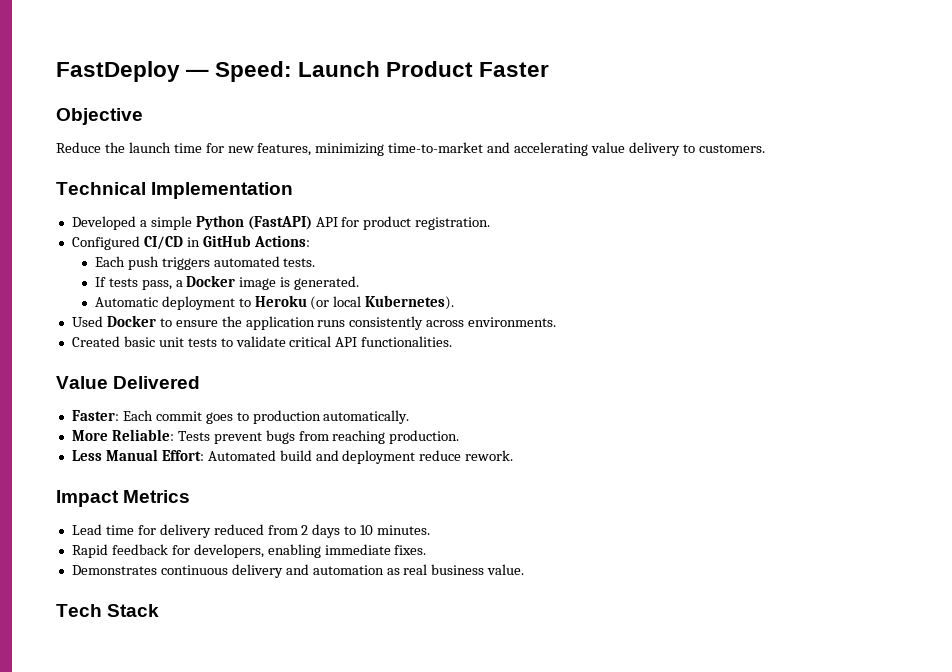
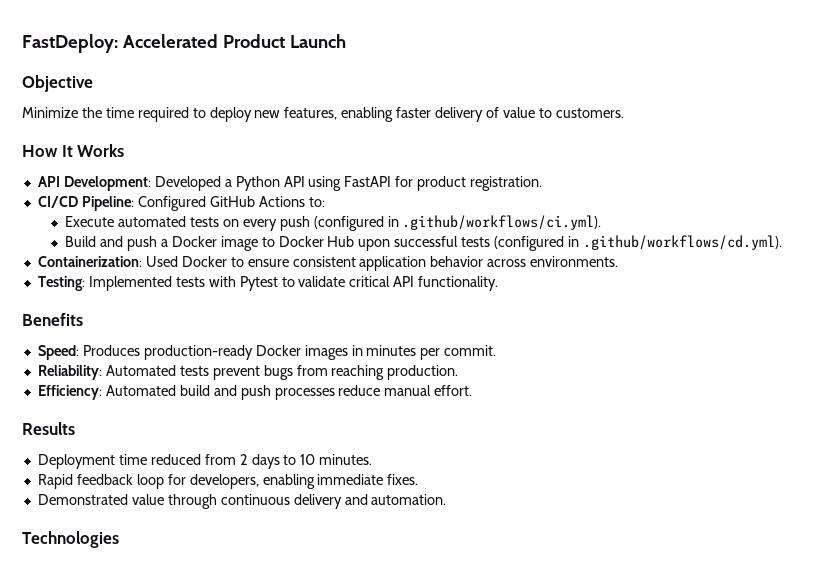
[56,61,293,82] FastDeploy — Speed: -> [22,34,285,53] FastDeploy: Accelerated Product
[386,61,550,77] Product Faster -> (346, 41) none
[56,142,765,156] [56,182,294,199] [71,215,491,230] [71,235,310,250] [94,256,316,270] [94,275,360,290] [94,295,455,310] [71,315,557,330] [71,336,453,347] [56,376,201,389] [71,410,410,424] [71,429,210,441] Reduce the launch time for new features, minimizing time-to-market and accelerating value delivery to customers. // Technical Implementation // Developed a simple Python (FastAPI) API for product registration. // Configured CI/CD in GitHub Actions: // Each push triggers automated tests. // If tests pass, a Docker image is generated. // Automatic deployment to Heroku (or local Kubernetes). // Used Docker to ensure the application runs consistently across environments. // Created basic unit tests to validate critical API functionalities. // Value Delivered // Faster: Each commit goes to production automatically. // More Reliable: Tests -> [22,107,624,122] [22,144,125,157] [37,176,543,191] [37,196,325,211] [65,215,602,231] [65,235,782,251] [37,256,619,271] [37,276,499,291] [22,313,83,326] [37,345,497,360] [37,365,209,380] Minimize the time required to deploy new features, enabling faster delivery of value to customers. // How It Works // API Development: Developed a Python API using FastAPI for product registration. // CI/CD Pipeline: Configured GitHub Actions to: // Execute automated tests on every push (configured in .github/workflows/ci.yml). // Build and push a Docker image to Docker Hub upon successful tests (configured in .github/workflows/cd.yml). // Containerization: Used Docker to ensure consistent application behavior across environments. // Testing: Implemented tests with Pytest to validate critical API functionality. // Benefits // Speed: Produces production-ready Docker images in minutes per commit. // Reliability: Automated tests
[71,449,514,464] [56,490,191,507] [71,524,211,538] Less Manual Effort: Automated build and deployment reduce rework. // Impact Metrics // Lead time for delivery -> [37,385,473,400] [22,422,75,435] [37,454,147,469] Efficiency: Automated build and push processes reduce manual effort. // Results // Deployment time
(168, 549) none -> [136,474,164,489] loop
[71,564,525,578] [56,604,160,617] Demonstrates continuous delivery and automation as real business value. // Tech Stack -> [37,494,447,509] [22,531,119,548] Demonstrated value through continuous delivery and automation. // Technologies

